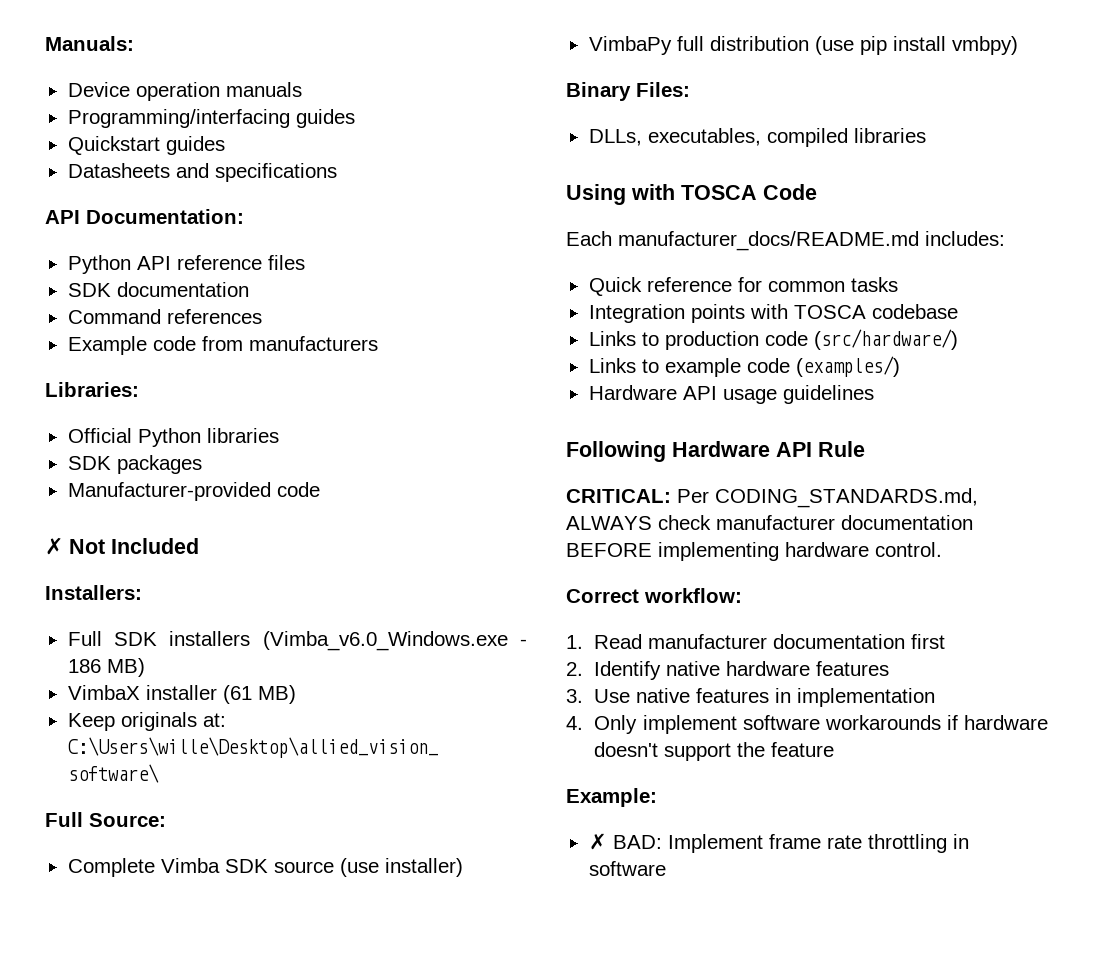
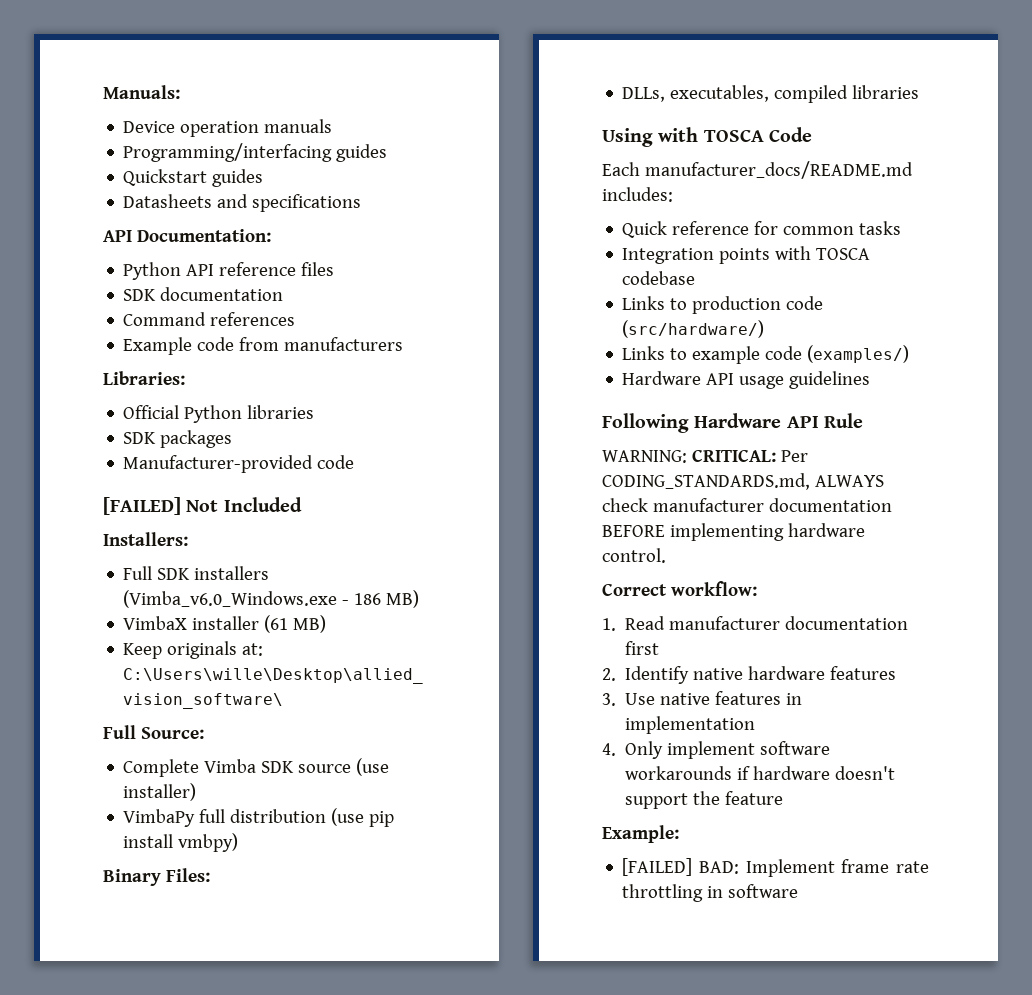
[45,537,63,555] ✗ -> [103,497,181,515] [FAILED]
(865, 449) none -> [602,450,687,463] WARNING:
[588,833,607,850] ✗ -> [622,858,693,876] [FAILED]

